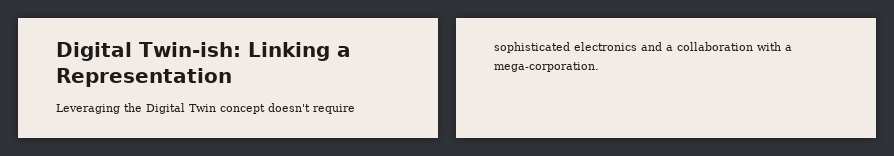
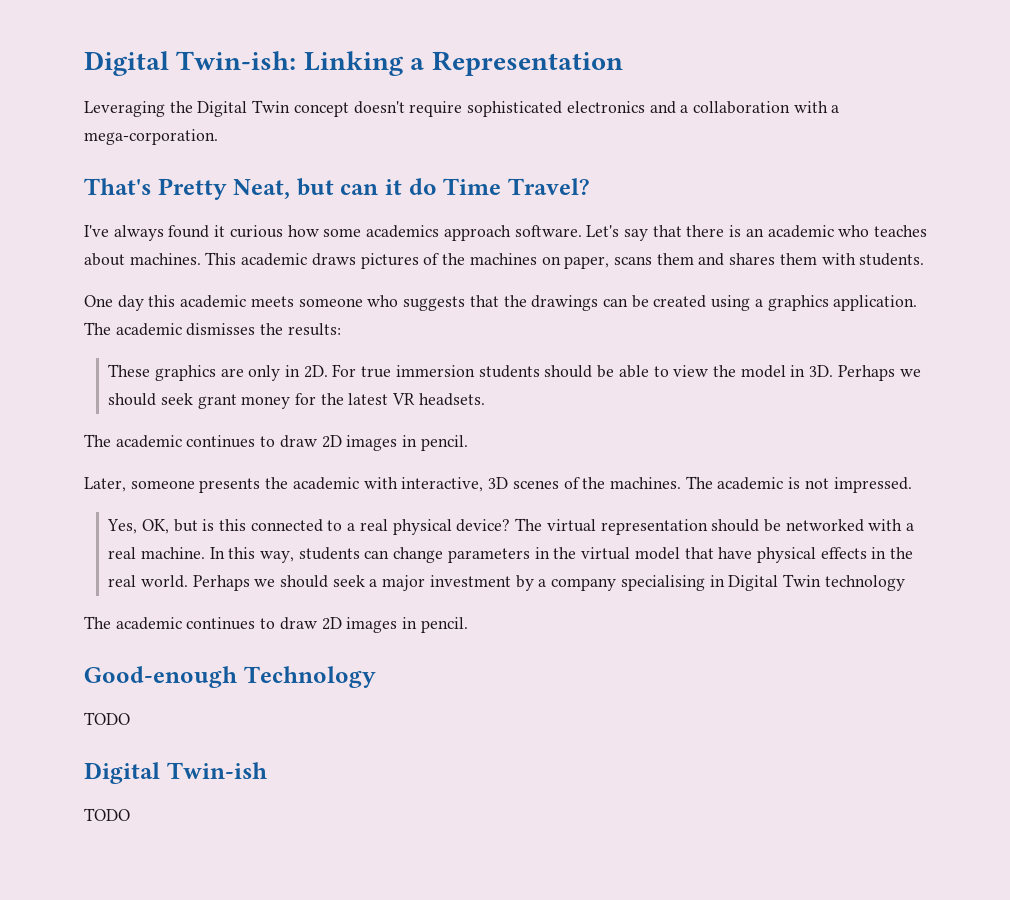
(599, 67) none -> [84,178,590,200] [84,225,928,241] [84,252,925,269] [84,295,918,311] [84,322,341,336] [108,364,921,381] [108,393,485,409] [84,434,468,451] [84,476,912,493] [107,518,915,535] [108,547,914,563] [108,574,905,591] [84,616,468,633] [84,666,376,688] [84,712,130,725] [84,762,267,784] [84,808,130,821] // That's Pretty Neat, but can it do Time Travel? // I've always found it curious how some academics approach software. Let's say that there is an academic who teaches about machines. This academic draws pictures of the machines on paper, scans them and shares them with students. // One day this academic meets someone who suggests that the drawings can be created using a graphics application. The academic dismisses the results: // These graphics are only in 2D. For true immersion students should be able to view the model in 3D. Perhaps we should seek grant money for the latest VR headsets. // The academic continues to draw 2D images in pencil. // Later, someone presents the academic with interactive, 3D scenes of the machines. The academic is not impressed. // Yes, OK, but is this connected to a real physical device? The virtual representation should be networked with a real machine. In this way, students can change parameters in the virtual model that have physical effects in the real world. Perhaps we should seek a major investment by a company specialising in Digital Twin technology // The academic continues to draw 2D images in pencil. // Good-enough Technology // TODO // Digital Twin-ish // TODO

